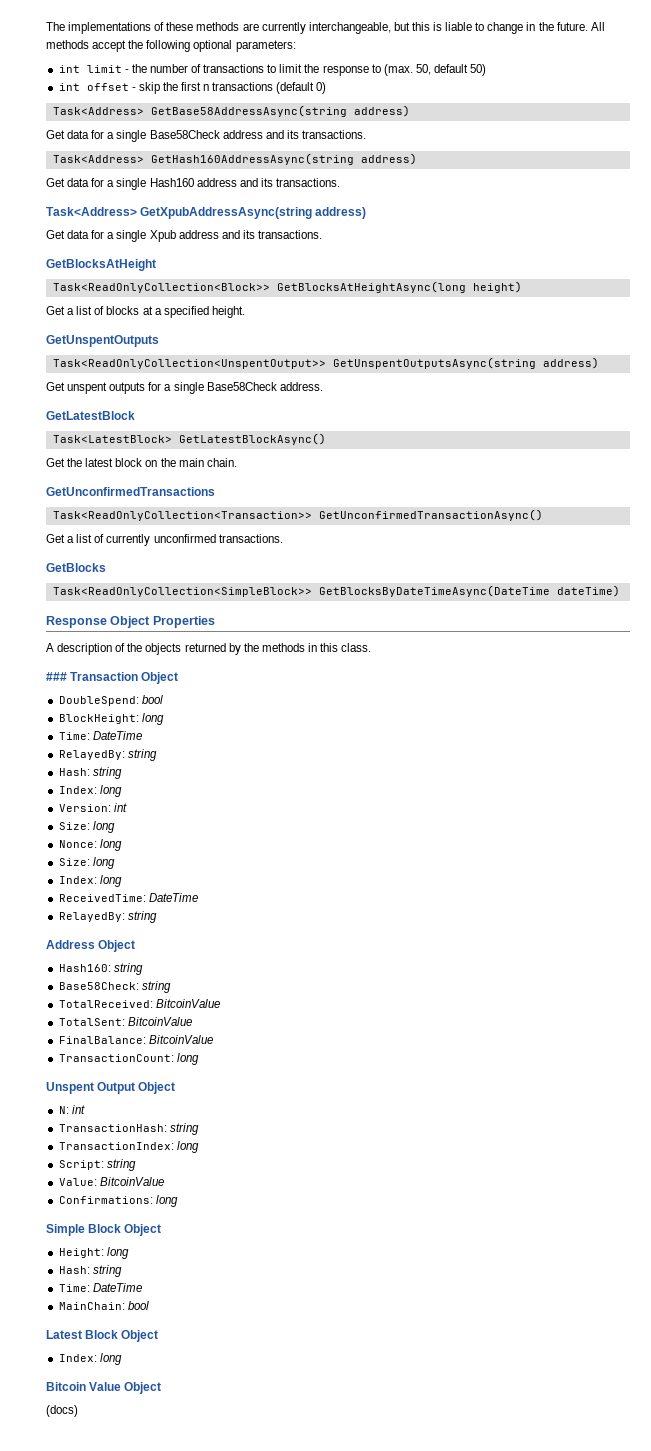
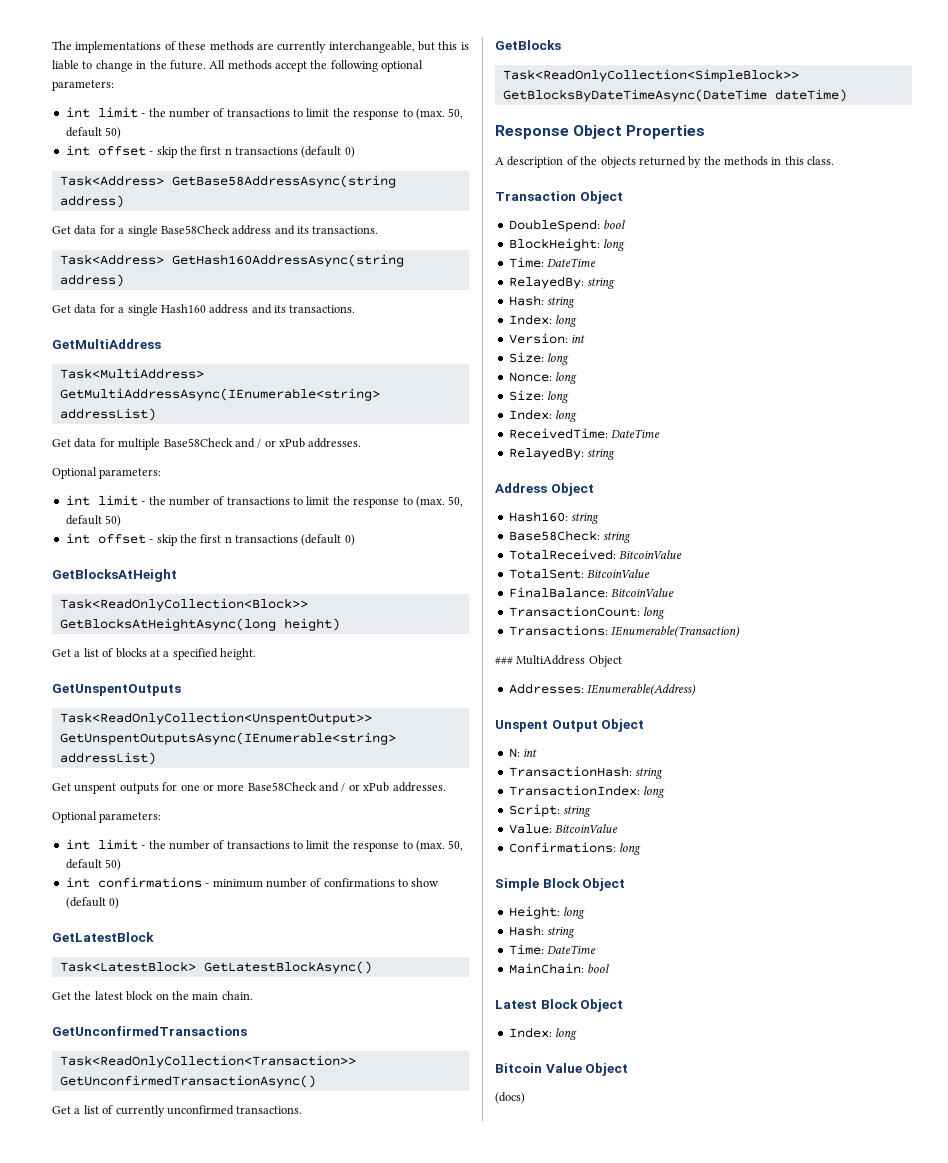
[46,207,367,219] [46,230,322,242] Task<Address> GetXpubAddressAsync(string address) // Get data for a single Xpub address and its transactions. -> [52,339,161,349] [59,368,204,379] [59,388,380,401] [59,408,156,421] [52,438,362,450] [52,467,162,479] [65,495,464,508] [65,515,122,527] [65,533,355,546] GetMultiAddress // Task<MultiAddress> GetMultiAddressAsync(IEnumerable<string> addressList) // Get data for multiple Base58Check and / or xPub addresses. // Optional parameters: // int limit - the number of transactions to limit the response to (max. 50, default 50) // int offset - skip the first n transactions (default 0)
[332,357,599,369] GetUnspentOutputsAsync(string address) -> [59,732,396,745] [59,752,156,765] GetUnspentOutputsAsync(IEnumerable<string> addressList)
[164,382,323,394] a single Base58Check address. -> [180,782,446,792] [52,811,162,823] [65,839,464,852] [65,859,122,871] [65,877,440,888] [65,897,120,909] one or more Base58Check and / or xPub addresses. // Optional parameters: // int limit - the number of transactions to limit the response to (max. 50, default 50) // int confirmations - minimum number of confirmations to show (default 0)
[46,672,67,681] ### -> (835, 160) none
(199, 1059) none -> [508,625,741,638] [495,655,622,667] [508,683,697,696] // Transactions: IEnumerable(Transaction) // ### MultiAddress Object // Addresses: IEnumerable(Address)

